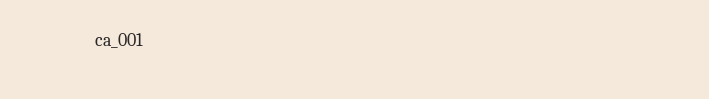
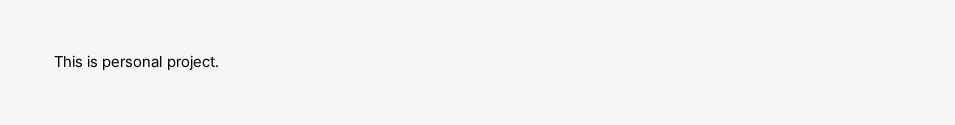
[95,33,143,48] ca_001 -> [54,55,219,71] This is personal project.

